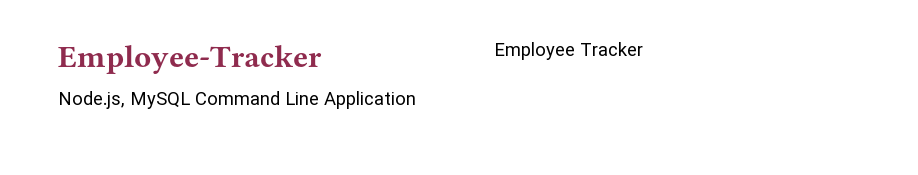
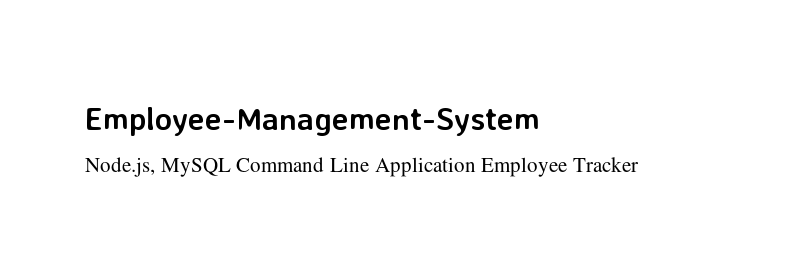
[58,45,322,74] Employee-Tracker -> [85,107,540,136] Employee-Management-System

